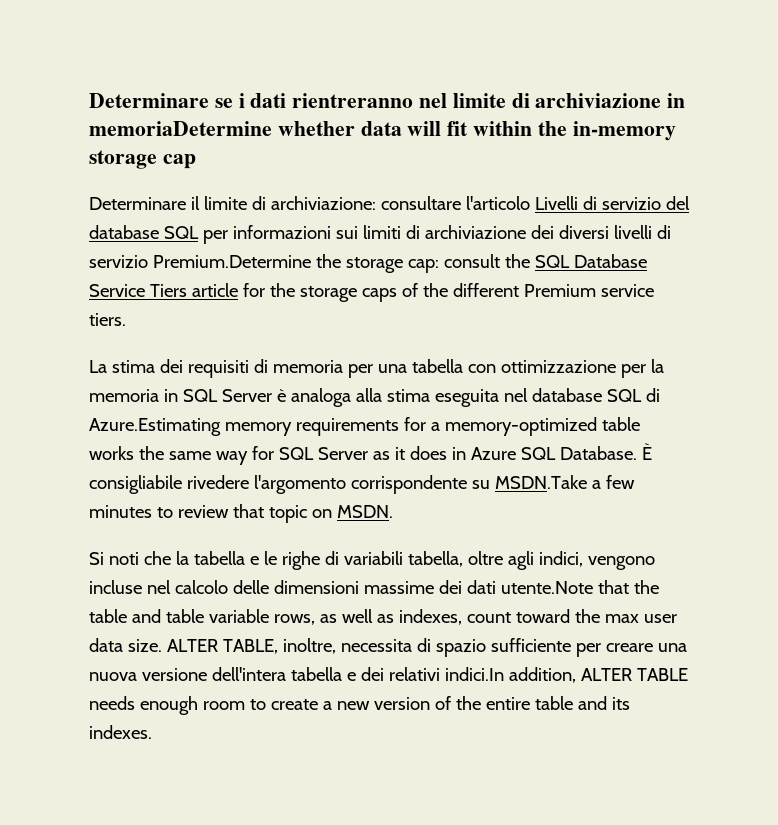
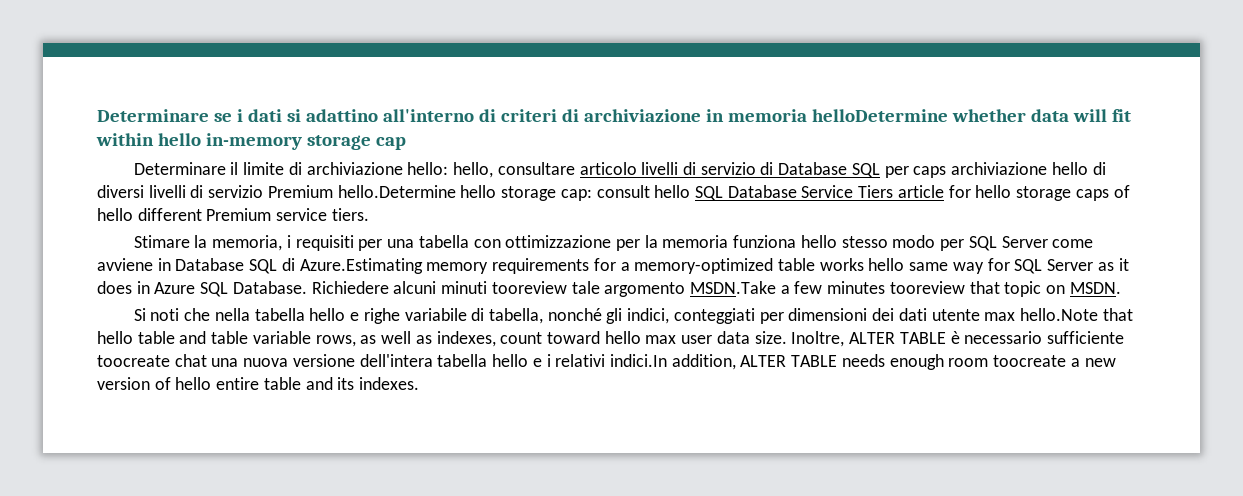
[292,93,506,108] rientreranno nel limite -> [286,109,557,122] si adattino all'interno di criteri
[89,121,272,136] memoriaDetermine -> [727,109,948,122] memoria helloDetermine
[537,121,567,136] the -> [157,133,201,146] hello
[270,196,690,210] [89,225,554,244] archiviazione: consultare l'articolo Livelli di servizio del database SQL per informazioni sui limiti di archiviazione dei -> [306,162,1106,178] archiviazione hello: hello, consultare articolo livelli di servizio di Database SQL per caps archiviazione hello di
[152,254,341,268] Premium.Determine the -> [267,185,497,198] Premium hello.Determine hello
[504,254,530,268] the -> [654,185,691,198] hello
[269,283,295,297] the -> [975,185,1012,198] hello
[422,283,448,297] the -> [97,208,133,221] hello
[89,359,343,378] La stima dei requisiti di memoria -> [133,235,354,251] Stimare la memoria, i requisiti
[163,388,602,407] in SQL Server è analoga alla stima eseguita nel database -> [733,235,1094,251] [97,258,245,271] funziona hello stesso modo per SQL Server come avviene in Database
[138,446,164,460] the -> [868,258,905,271] hello
[641,443,652,460] [89,475,490,494] È consigliabile rivedere l'argomento corrispondente su -> [311,281,686,297] Richiedere alcuni minuti tooreview tale argomento
[156,505,229,518] to review -> [889,281,965,294] tooreview
[175,551,655,570] [89,580,659,594] la tabella e le righe di variabili tabella, oltre agli indici, vengono incluse nel calcolo delle dimensioni massime dei dati utente.Note that the -> [214,308,1133,324] [97,331,133,344] nella tabella hello e righe variabile di tabella, nonché gli indici, conteggiati per dimensioni dei dati utente max hello.Note that hello
[574,609,600,623] the -> [604,331,641,344] hello
[166,638,653,657] ALTER TABLE, inoltre, necessita di spazio sufficiente per creare -> [791,331,1124,347] [97,354,207,367] Inoltre, ALTER TABLE è necessario sufficiente toocreate chat
[346,667,384,681] e dei -> [492,354,551,367] hello e i
[249,699,318,710] to create -> [993,355,1067,367] toocreate
[455,696,481,710] the -> [175,377,212,390] hello

